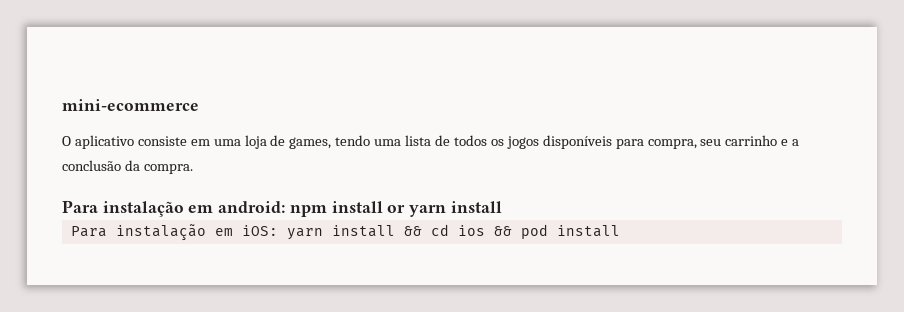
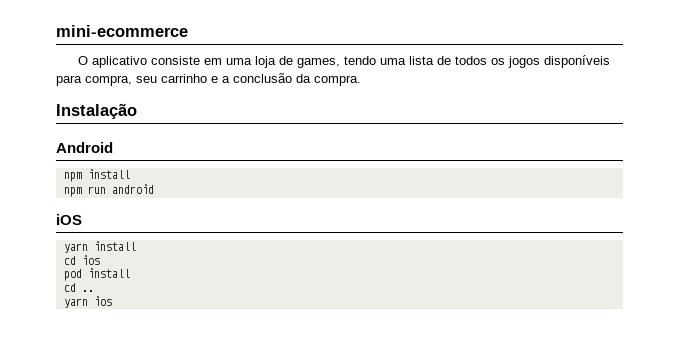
[62,200,502,217] [70,224,422,241] Para instalação em android: npm install or yarn install // Para instalação em iOS: yarn install && -> [56,103,137,119] [56,142,113,153] [63,169,130,182] [63,184,154,197] [56,214,82,225] [63,241,136,253] Instalação // Android // npm install // npm run android // iOS // yarn install //
[493,226,512,236] && -> (100, 260) //
(620, 231) none -> [63,283,94,292] [63,296,112,308] // cd .. // yarn ios

